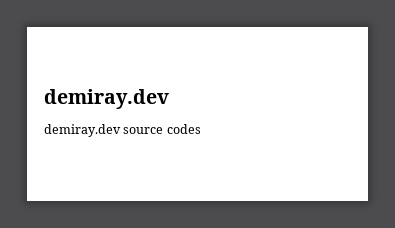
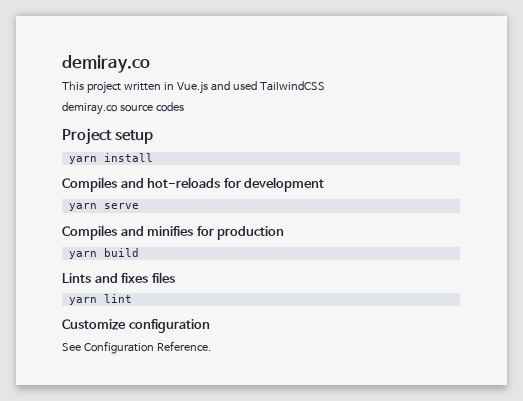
[44,89,169,109] [44,124,201,137] demiray.dev // demiray.dev source codes -> [62,55,150,73] [62,81,325,94] [62,102,184,115] [62,128,154,145] [68,153,153,164] [62,177,325,192] [68,203,139,211] [62,225,285,240] [68,248,139,259] [62,272,175,283] [68,294,132,305] [62,319,210,333] [62,341,211,354] demiray.co // This project written in Vue.js and used TailwindCSS // demiray.co source codes // Project setup // yarn install // Compiles and hot-reloads for development // yarn serve // Compiles and minifies for production // yarn build // Lints and fixes files // yarn lint // Customize configuration // See Configuration Reference.

